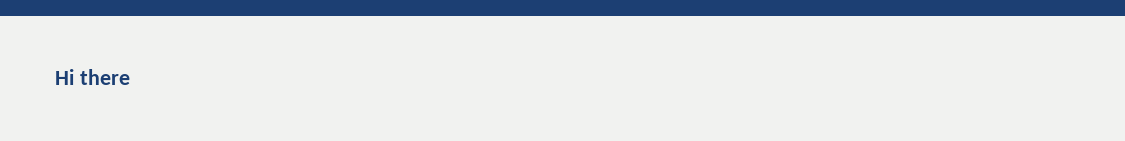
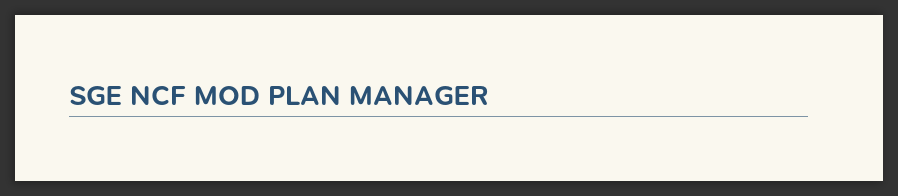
[55,69,130,85] Hi there -> [69,85,489,106] SGE NCF MOD PLAN MANAGER

